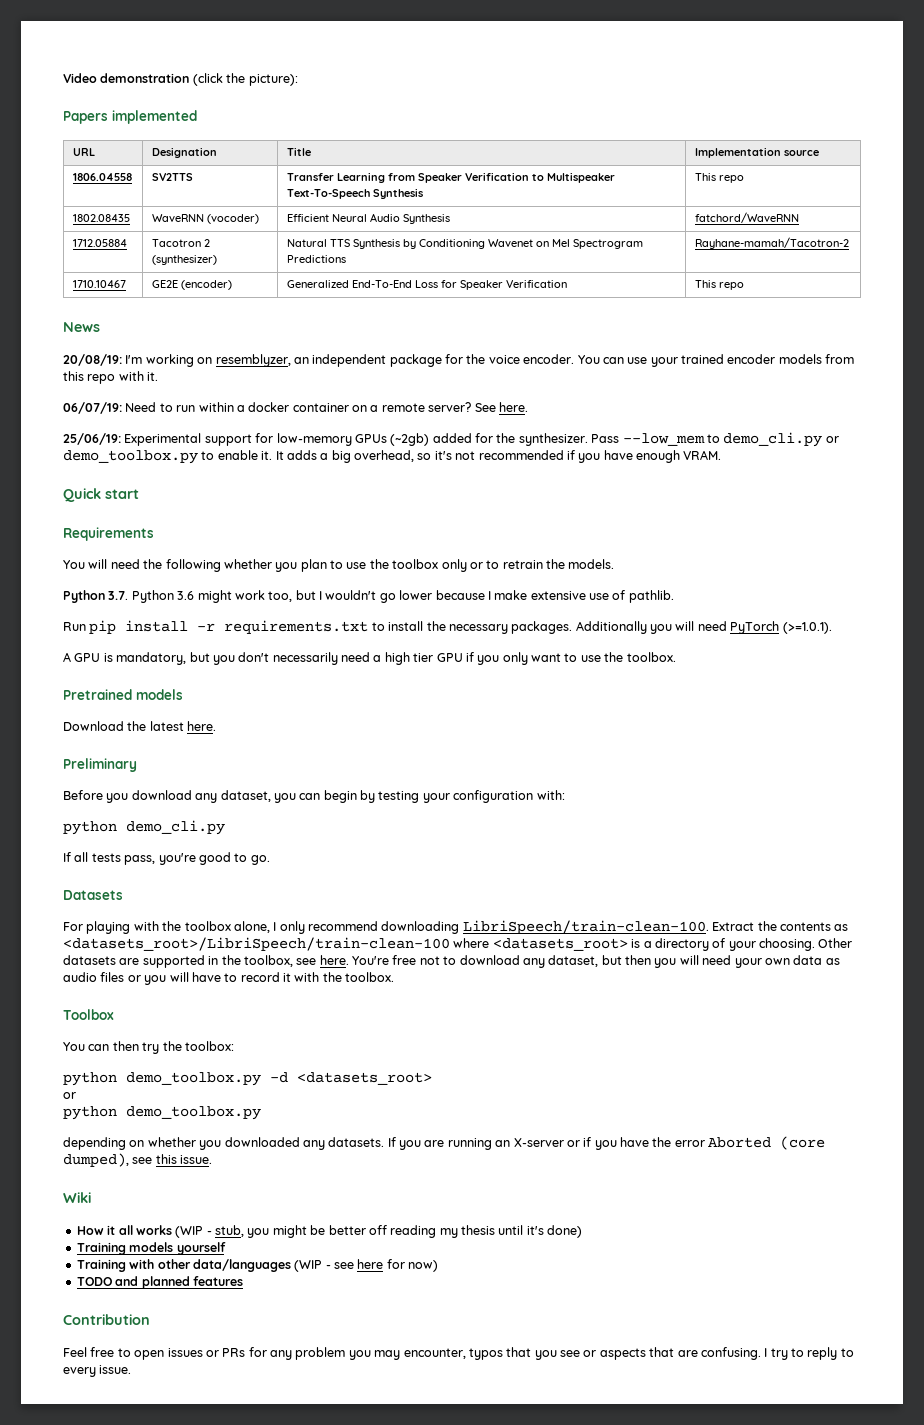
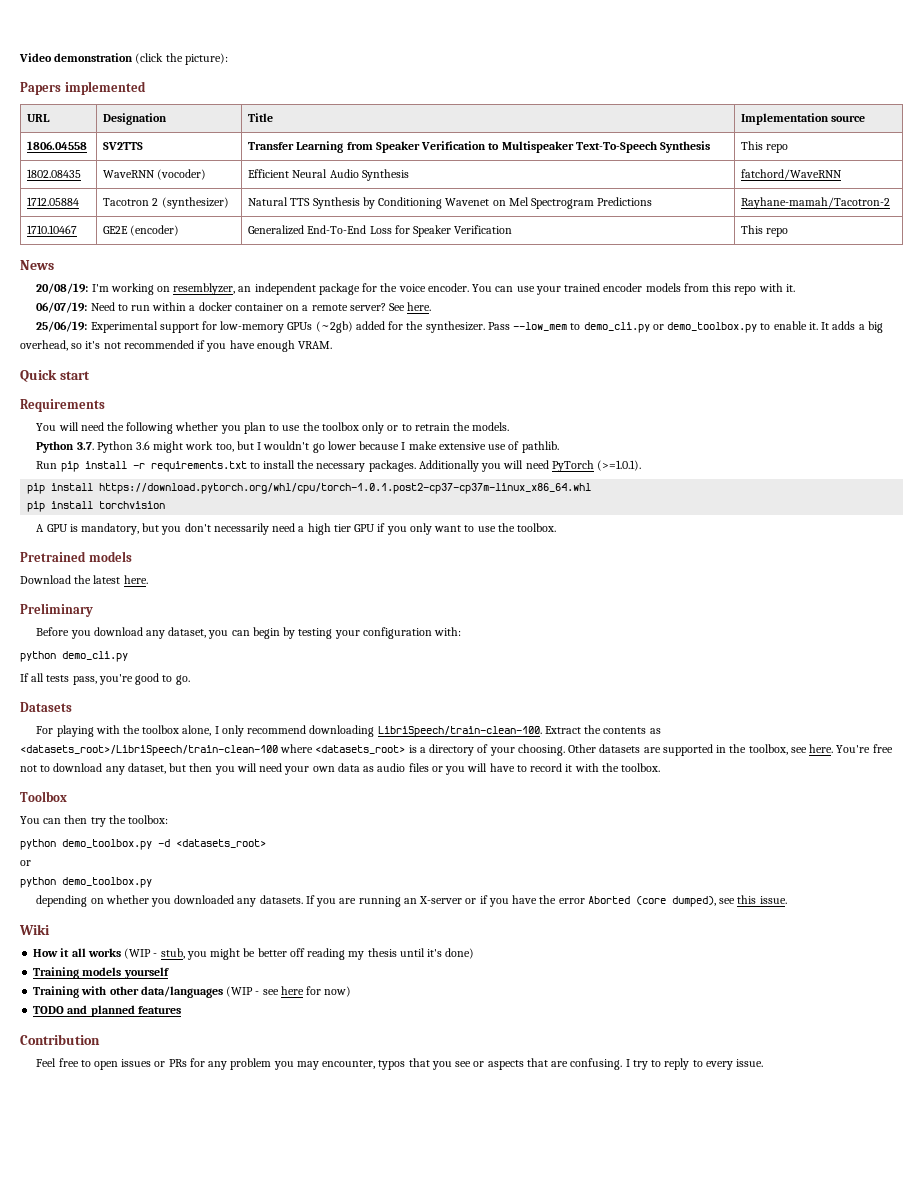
(832, 628) none -> [27,483,592,494] [27,501,166,512] // pip install https://download.pytorch.org/whl/cpu/torch-1.0.1.post2-cp37-cp37m-linux_x86_64.whl // pip install torchvision

